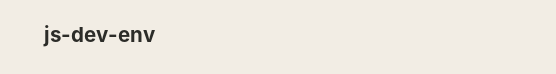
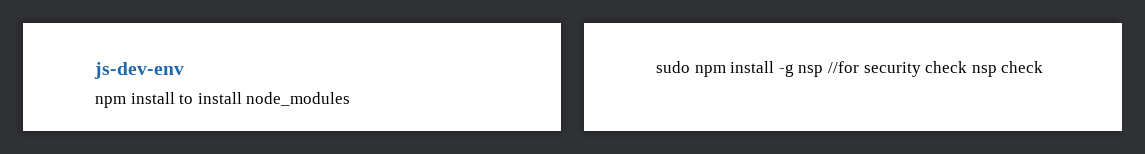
(155, 36) none -> [95,92,351,108] [656,61,1044,77] // npm install to install node_modules // sudo npm install -g nsp //for security check nsp check

